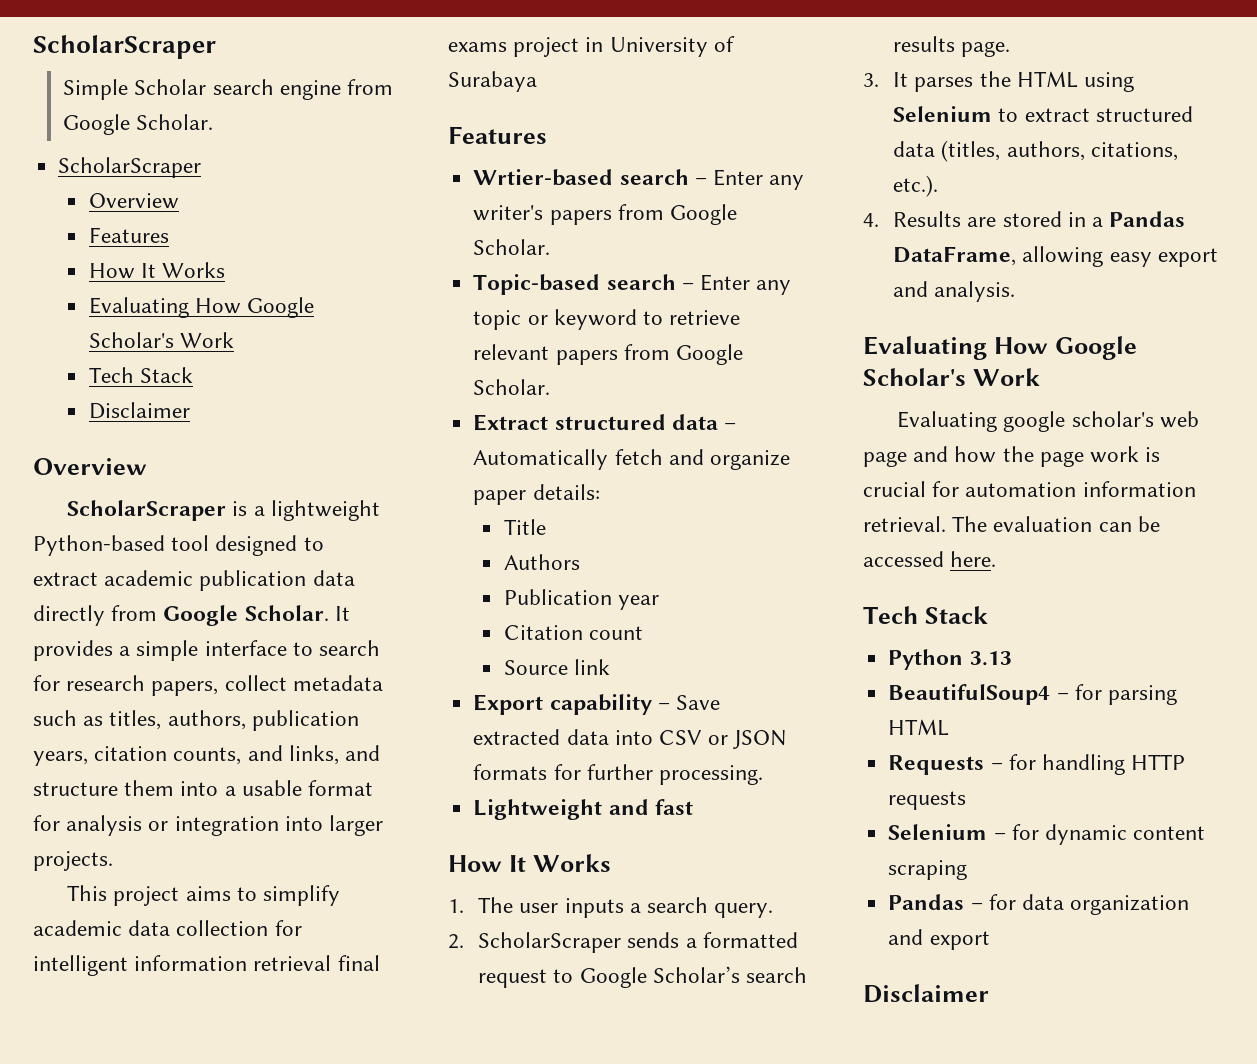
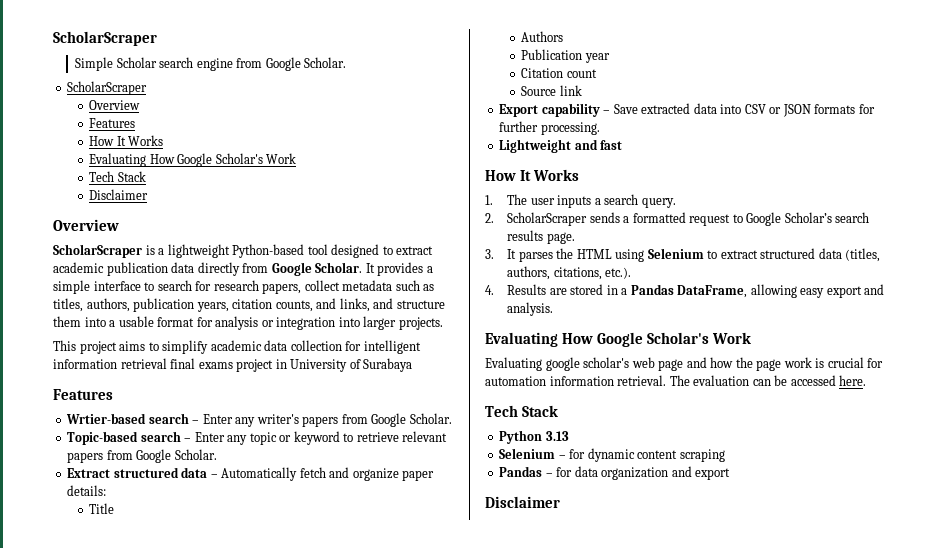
[888,684,1177,705] [888,719,950,736] [888,754,1186,775] [888,791,967,810] // BeautifulSoup4 – for parsing HTML // Requests – for handling HTTP requests -> (569, 436) none

